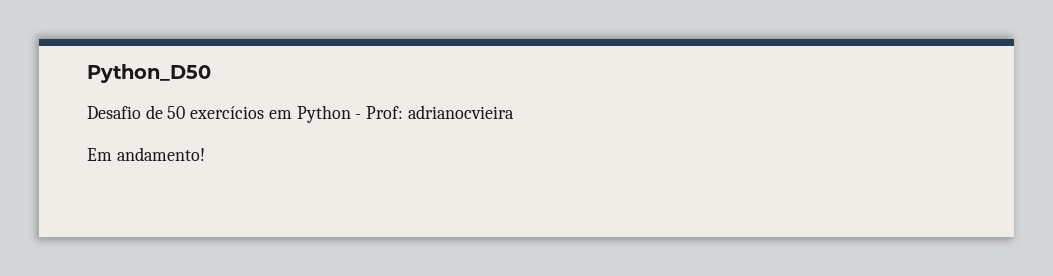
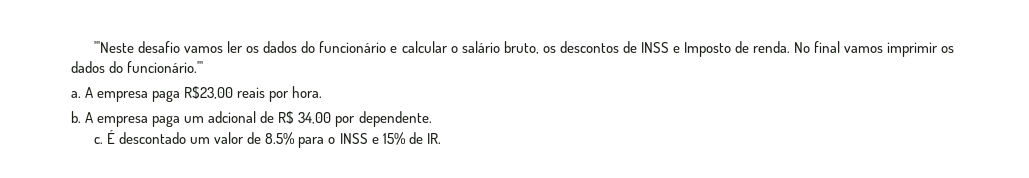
[87,64,211,83] [87,105,514,123] [87,147,205,161] Python_D50 // Desafio de 50 exercícios em Python - Prof: adrianocvieira // Em andamento! -> [94,41,955,57] [71,61,204,73] [71,86,323,102] [71,111,432,127] [94,130,441,148] '''Neste desafio vamos ler os dados do funcionário e calcular o salário bruto, os descontos de INSS e Imposto de renda. No final vamos imprimir os dados do funcionário.''' // a. A empresa paga R$23,00 reais por hora. // b. A empresa paga um adcional de R$ 34,00 por dependente. // c. É descontado um valor de 8.5% para o INSS e 15% de IR.

